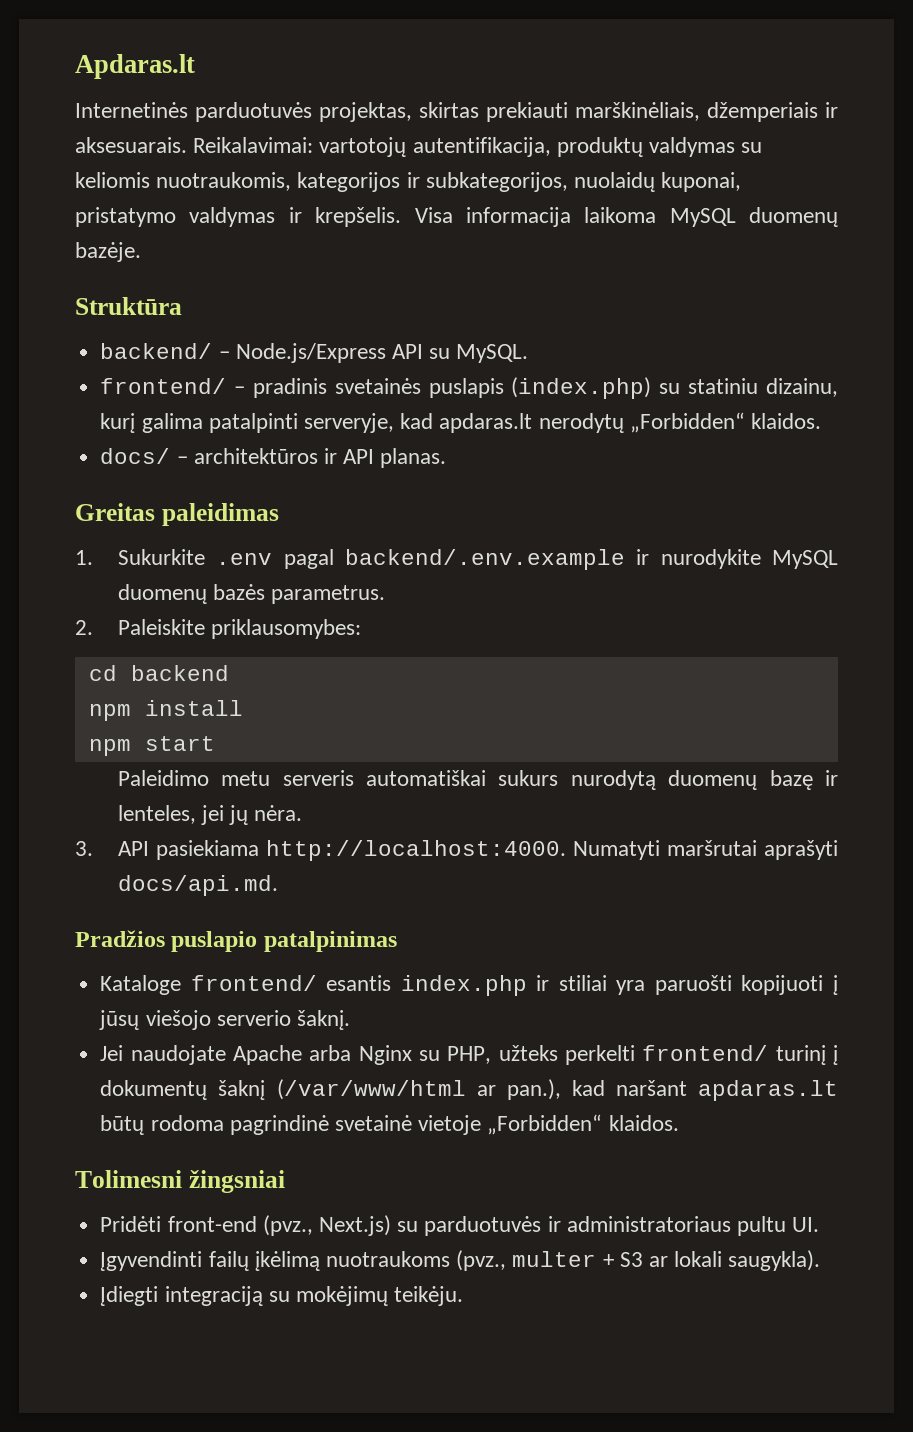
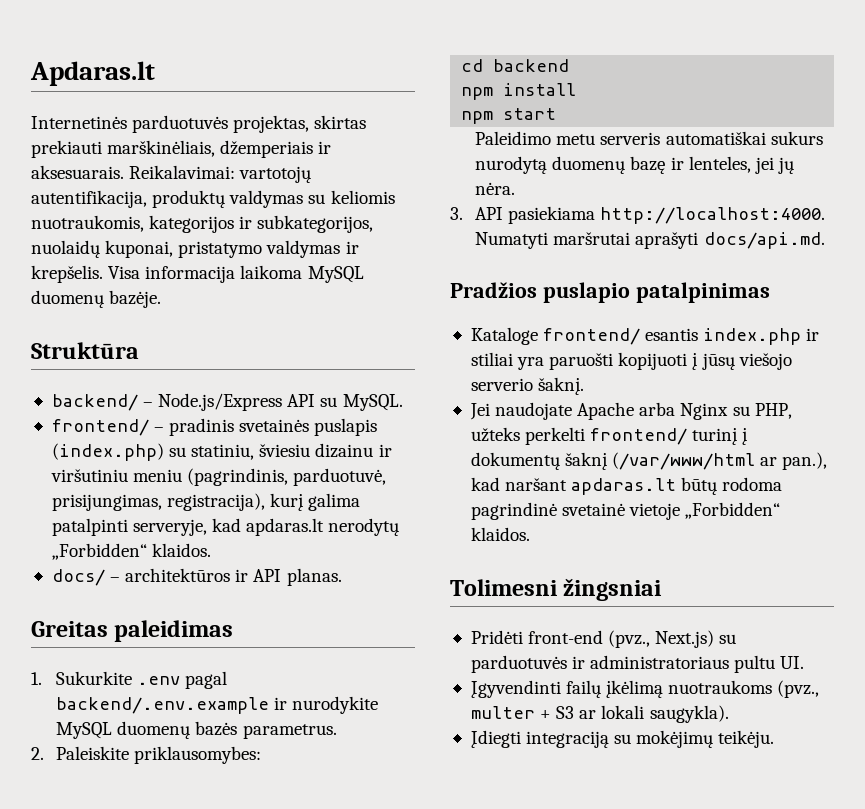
[688,378,838,397] statiniu dizainu, -> [191,443,392,460] [50,468,387,486] [51,493,266,511] statiniu, šviesiu dizainu ir viršutiniu meniu (pagrindinis, parduotuvė, prisijungimas, registracija),

